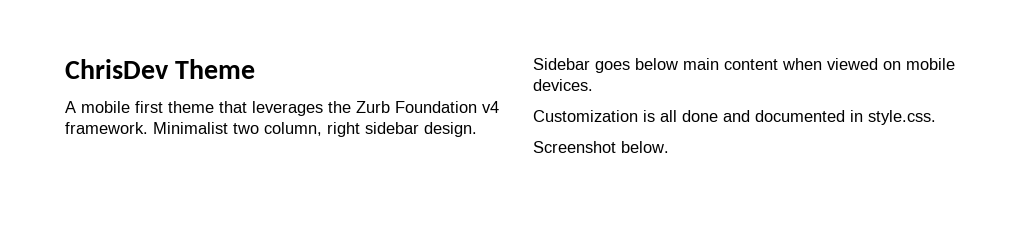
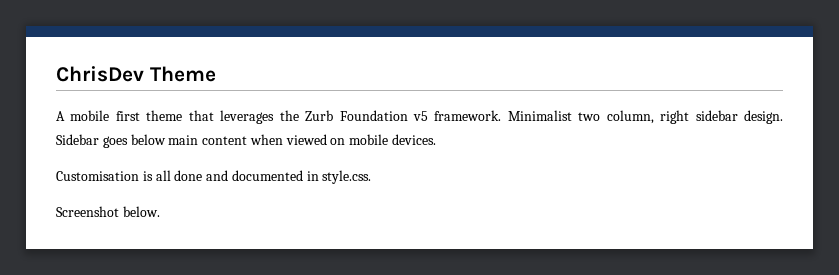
[482,101,499,113] v4 -> [412,111,428,121] v5
[533,110,638,122] Customization -> [56,171,139,181] Customisation

